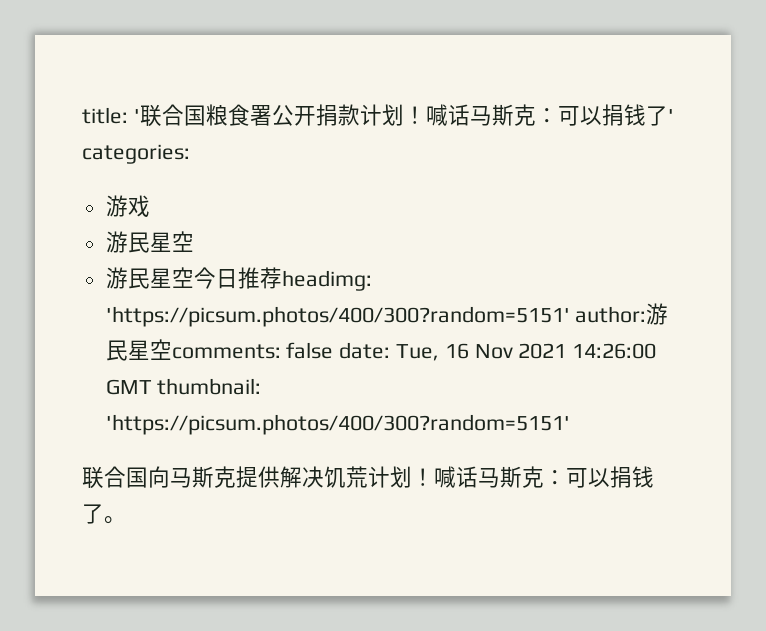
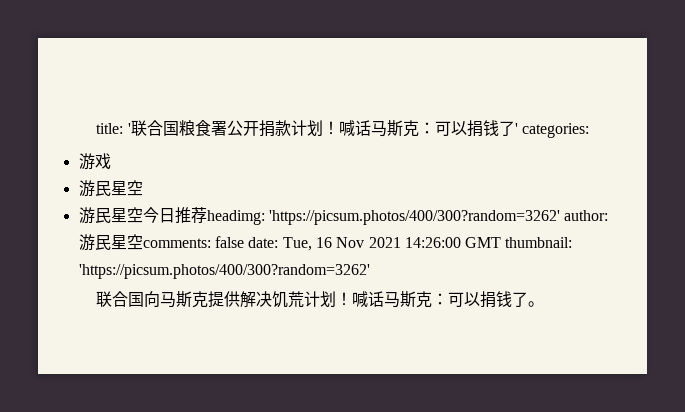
[105,306,570,327] 'https://picsum.photos/400/300?random=5151' -> [268,210,560,225] 'https://picsum.photos/400/300?random=3262'
[105,414,570,435] 'https://picsum.photos/400/300?random=5151' -> [78,264,370,279] 'https://picsum.photos/400/300?random=3262'

